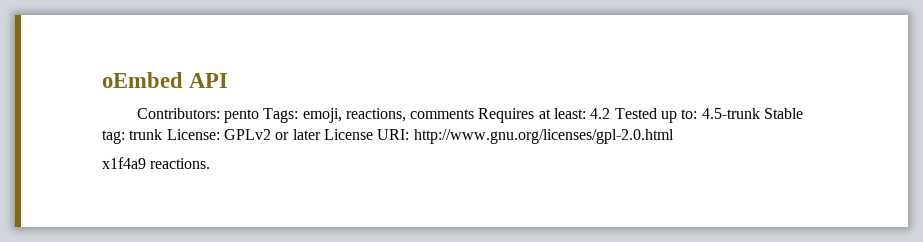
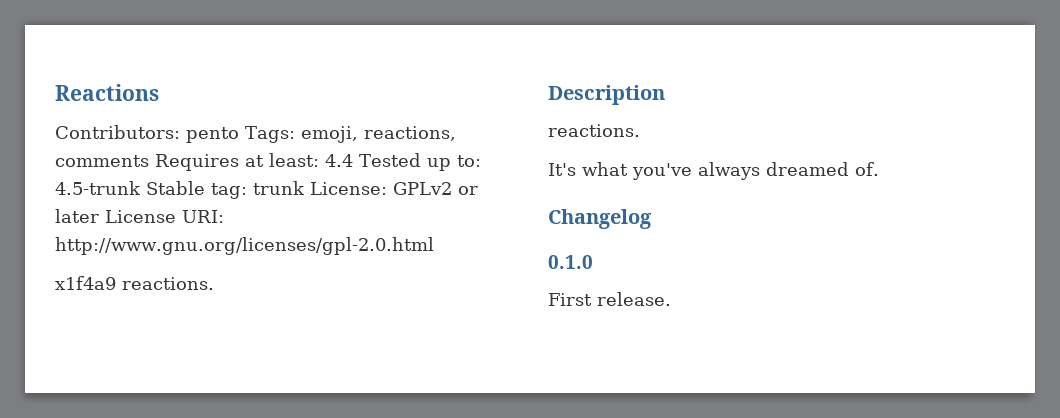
[102,72,229,88] oEmbed API -> [55,84,159,101] Reactions
[590,108,611,119] 4.2 -> [325,154,353,167] 4.4
(211, 163) none -> [548,85,665,105] [548,124,640,137] [548,162,879,180] [548,209,652,229] [548,255,593,269] [548,292,671,306] // Description // reactions. // It's what you've always dreamed of. // Changelog // 0.1.0 // First release.

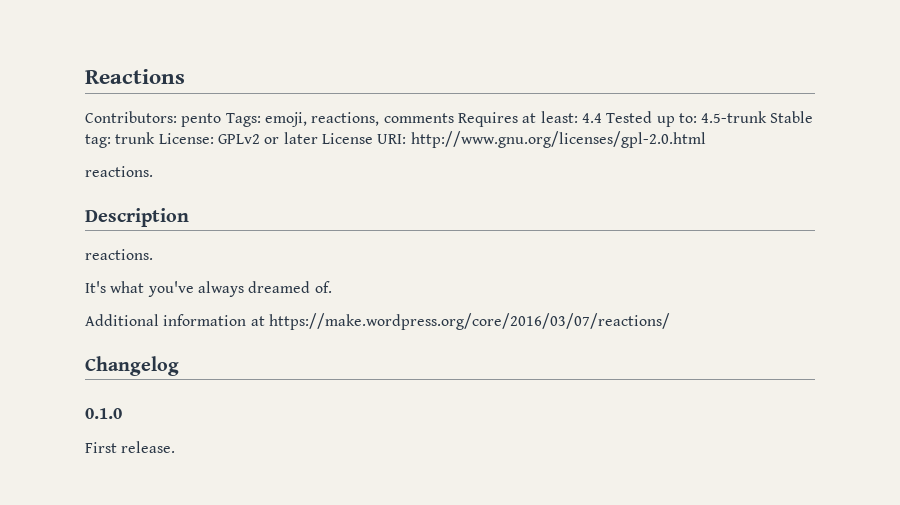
[55,276,116,290] x1f4a9 -> (706, 139) none
(879, 169) none -> [85,313,670,330] // Additional information at https://make.wordpress.org/core/2016/03/07/reactions/

